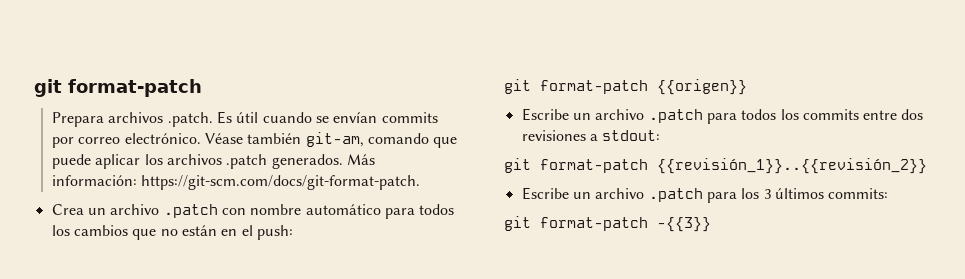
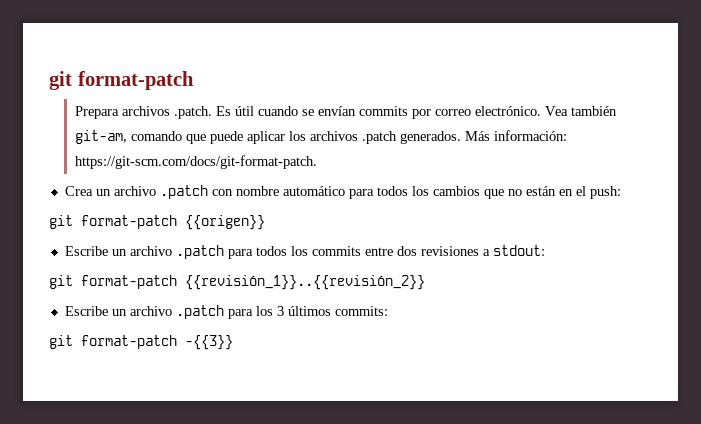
[204,133,243,144] Véase -> [544,106,568,116] Vea

